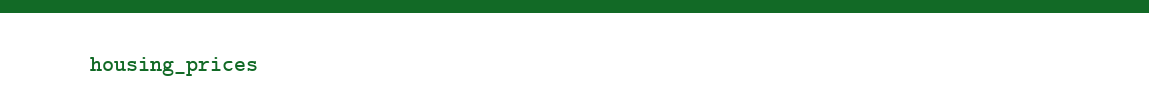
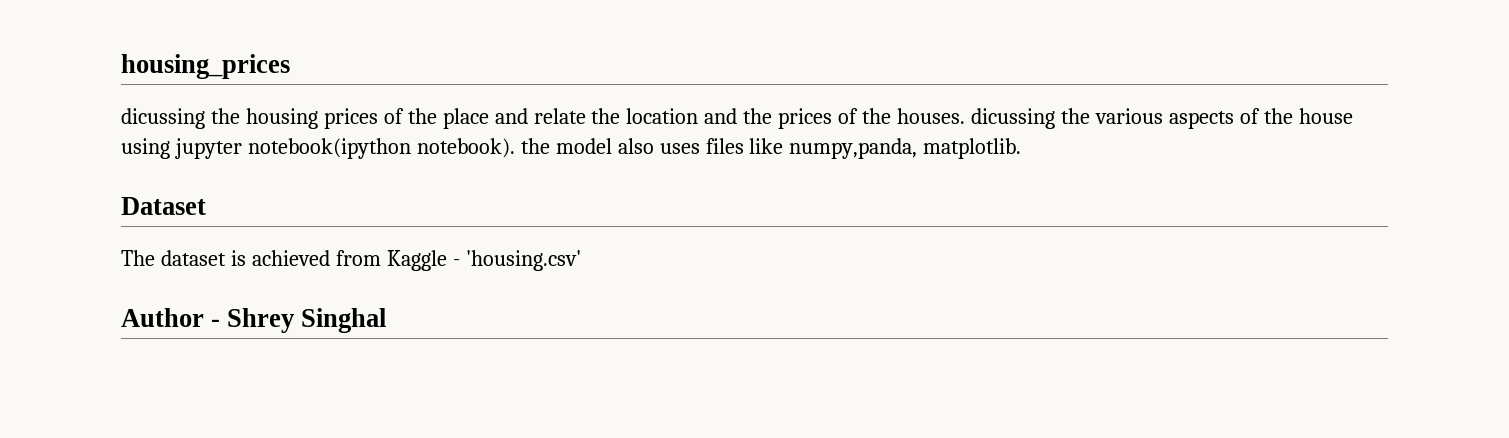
(258, 66) none -> [121,108,1353,129] [121,138,1022,159] [121,197,206,215] [121,250,581,271] [121,308,387,333] // dicussing the housing prices of the place and relate the location and the prices of the houses. dicussing the various aspects of the house using jupyter notebook(ipython notebook). the model also uses files like numpy,panda, matplotlib. // Dataset // The dataset is achieved from Kaggle - 'housing.csv' // Author - Shrey Singhal

